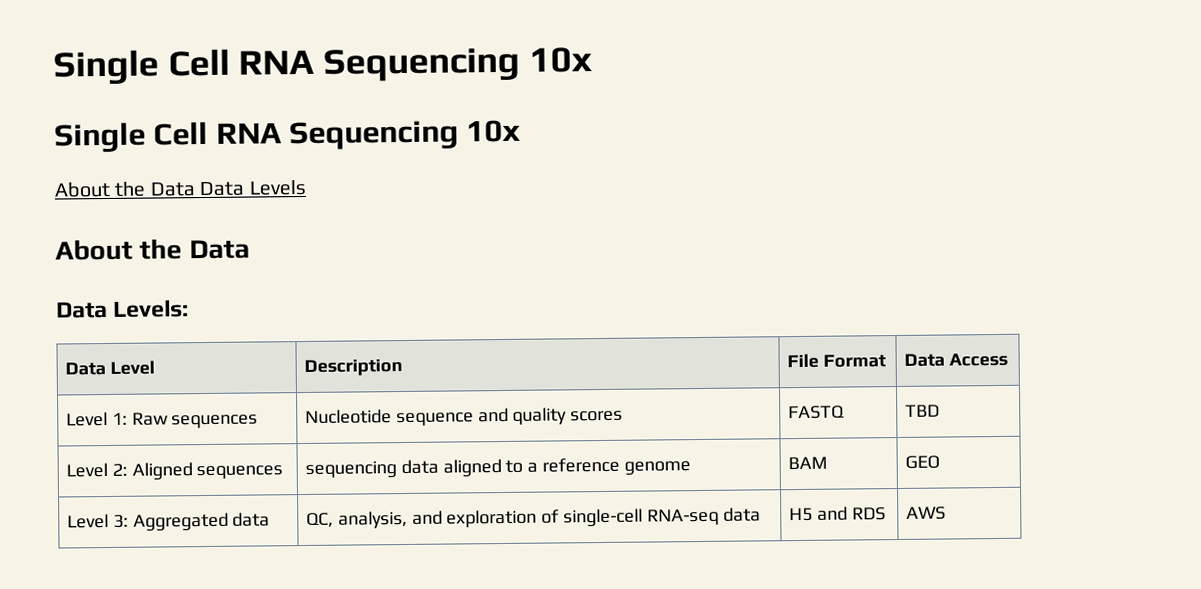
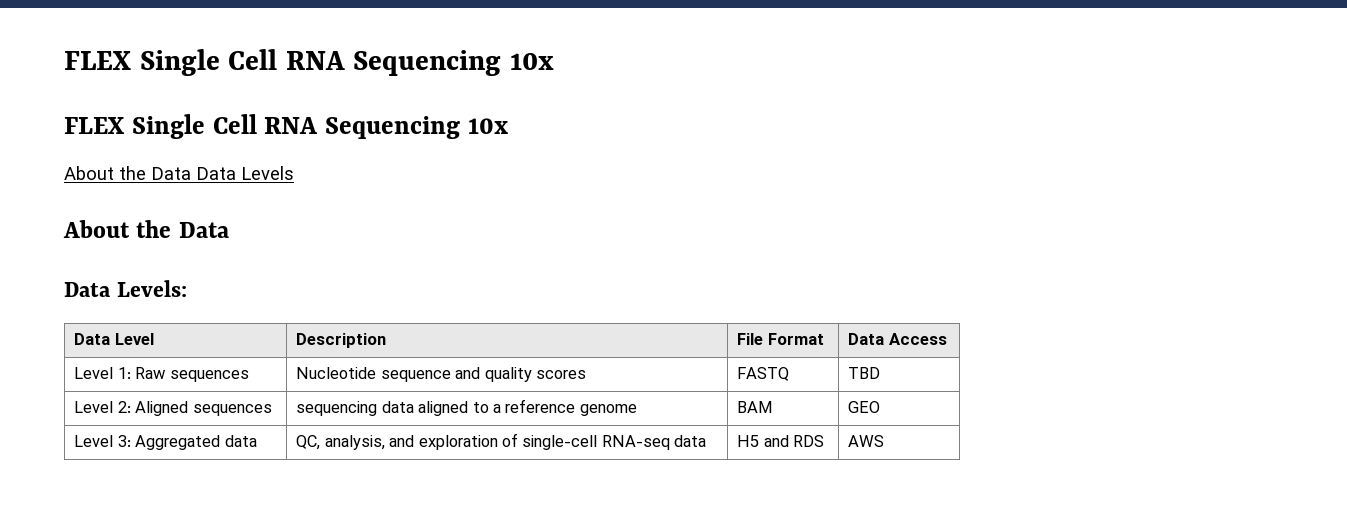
[53,47,593,85] Single Cell RNA Sequencing 10x // -> [64,49,554,76] [64,117,125,134] FLEX Single Cell RNA Sequencing 10x // FLEX

